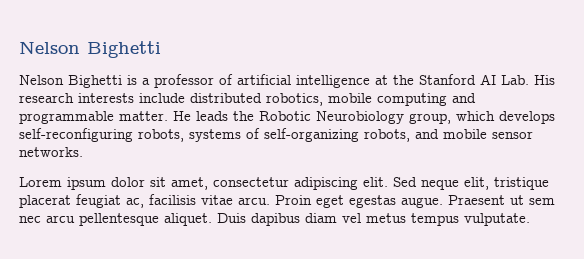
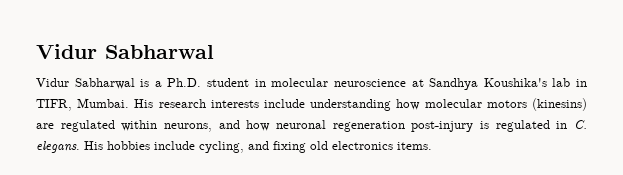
[19,41,161,58] [19,74,555,88] [19,93,476,106] [19,111,555,124] [19,128,533,142] [19,147,83,157] [19,177,549,190] [19,194,555,208] [19,213,530,226] Nelson Bighetti // Nelson Bighetti is a professor of artificial intelligence at the Stanford AI Lab. His research interests include distributed robotics, mobile computing and programmable matter. He leads the Robotic Neurobiology group, which develops self-reconfiguring robots, systems of self-organizing robots, and mobile sensor networks. // Lorem ipsum dolor sit amet, consectetur adipiscing elit. Sed neque elit, tristique placerat feugiat ac, facilisis vitae arcu. Proin eget egestas augue. Praesent ut sem nec arcu pellentesque aliquet. Duis dapibus diam vel metus tempus vulputate. -> [36,44,214,59] [36,78,588,90] [36,98,587,111] [36,120,587,132] [36,141,432,153] Vidur Sabharwal // Vidur Sabharwal is a Ph.D. student in molecular neuroscience at Sandhya Koushika's lab in TIFR, Mumbai. His research interests include understanding how molecular motors (kinesins) are regulated within neurons, and how neuronal regeneration post-injury is regulated in C. elegans. His hobbies include cycling, and fixing old electronics items.

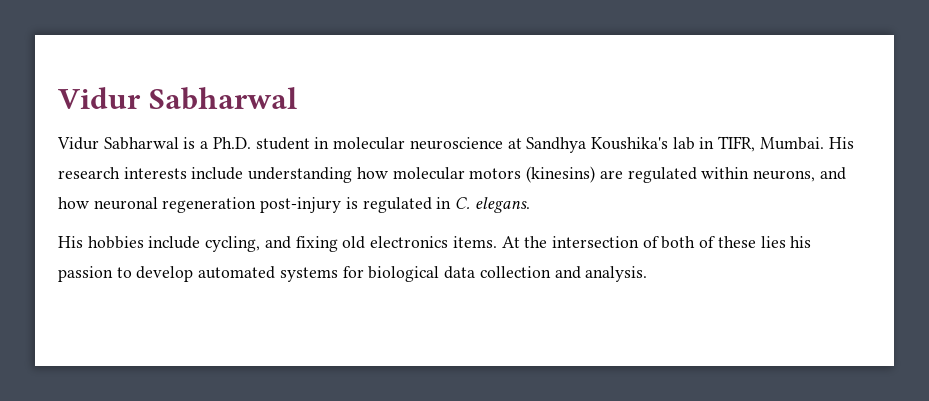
(80, 147) none -> (530, 205) //
(432, 146) none -> [501,236,812,249] [58,266,648,282] At the intersection of both of these lies his passion to develop automated systems for biological data collection and analysis.

